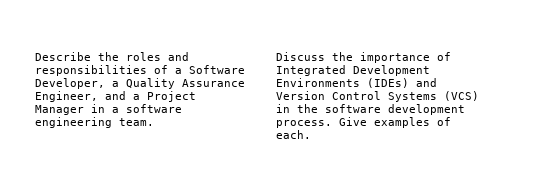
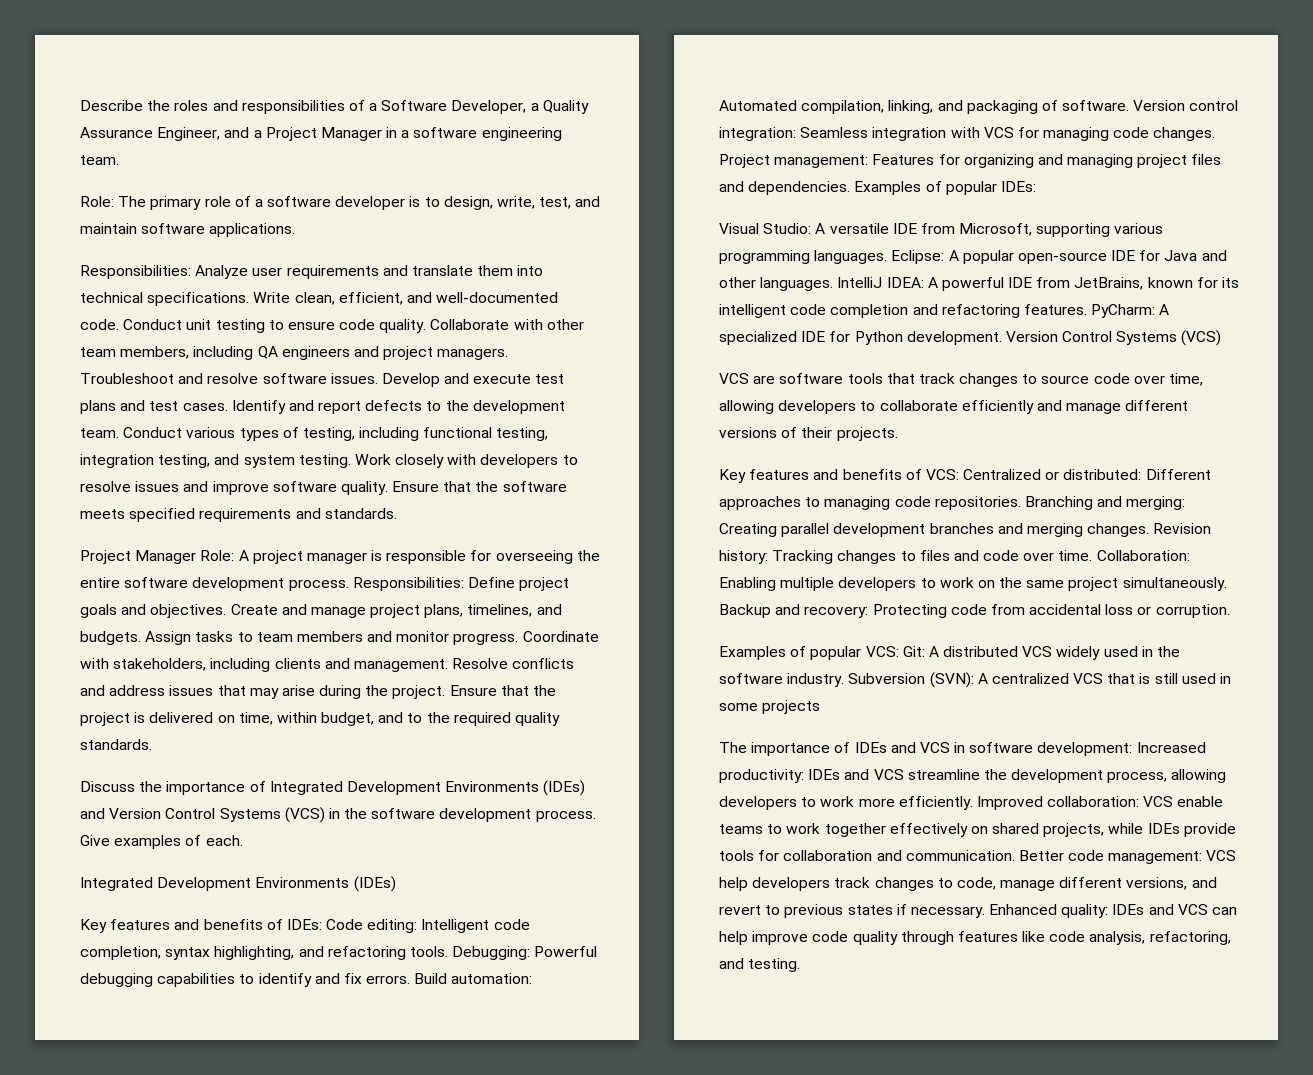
(154, 122) none -> [80,196,601,210] [80,223,296,237] [80,265,544,279] [80,292,559,306] [80,319,584,333] [80,346,509,360] [80,373,565,387] [80,400,565,414] [80,427,549,441] [80,454,578,468] [80,481,567,495] [80,508,397,522] [80,550,600,564] [80,577,570,591] [80,604,562,618] [80,631,599,645] [80,658,575,672] [80,685,557,699] [80,712,561,726] [80,739,152,750] // Role: The primary role of a software developer is to design, write, test, and maintain software applications. // Responsibilities: Analyze user requirements and translate them into technical specifications. Write clean, efficient, and well-documented code. Conduct unit testing to ensure code quality. Collaborate with other team members, including QA engineers and project managers. Troubleshoot and resolve software issues. Develop and execute test plans and test cases. Identify and report defects to the development team. Conduct various types of testing, including functional testing, integration testing, and system testing. Work closely with developers to resolve issues and improve software quality. Ensure that the software meets specified requirements and standards. // Project Manager Role: A project manager is responsible for overseeing the entire software development process. Responsibilities: Define project goals and objectives. Create and manage project plans, timelines, and budgets. Assign tasks to team members and monitor progress. Coordinate with stakeholders, including clients and management. Resolve conflicts and address issues that may arise during the project. Ensure that the project is delivered on time, within budget, and to the required quality standards.
(311, 134) none -> [80,876,396,892] [80,919,530,933] [80,946,598,960] [80,973,533,987] [719,100,1239,114] [719,127,1216,141] [719,154,1222,168] [719,181,1036,195] [719,223,1164,237] [719,250,1227,264] [719,277,1240,291] [719,304,1170,318] [719,330,1222,346] [719,373,1204,387] [719,400,1189,414] [719,427,898,441] [719,469,1211,483] [719,496,1186,510] [719,523,1212,537] [719,550,1190,564] [719,577,1227,591] [719,604,1230,618] [719,646,1181,660] [719,672,1232,688] [719,700,821,714] [719,742,1206,756] [719,769,1227,783] [719,796,1224,810] [719,823,1236,837] [719,850,1237,864] [719,877,1217,891] [719,904,1238,918] [719,931,1231,945] [719,958,801,972] // Integrated Development Environments (IDEs) // Key features and benefits of IDEs: Code editing: Intelligent code completion, syntax highlighting, and refactoring tools. Debugging: Powerful debugging capabilities to identify and fix errors. Build automation: Automated compilation, linking, and packaging of software. Version control integration: Seamless integration with VCS for managing code changes. Project management: Features for organizing and managing project files and dependencies. Examples of popular IDEs: // Visual Studio: A versatile IDE from Microsoft, supporting various programming languages. Eclipse: A popular open-source IDE for Java and other languages. IntelliJ IDEA: A powerful IDE from JetBrains, known for its intelligent code completion and refactoring features. PyCharm: A specialized IDE for Python development. Version Control Systems (VCS) // VCS are software tools that track changes to source code over time, allowing developers to collaborate efficiently and manage different versions of their projects. // Key features and benefits of VCS: Centralized or distributed: Different approaches to managing code repositories. Branching and merging: Creating parallel development branches and merging changes. Revision history: Tracking changes to files and code over time. Collaboration: Enabling multiple developers to work on the same project simultaneously. Backup and recovery: Protecting code from accidental loss or corruption. // Examples of popular VCS: Git: A distributed VCS widely used in the software industry. Subversion (SVN): A centralized VCS that is still used in some projects // The importance of IDEs and VCS in software development: Increased productivity: IDEs and VCS streamline the development process, allowing developers to work more efficiently. Improved collaboration: VCS enable teams to work together effectively on shared projects, while IDEs provide tools for collaboration and communication. Better code management: VCS help developers track changes to code, manage different versions, and revert to previous states if necessary. Enhanced quality: IDEs and VCS can help improve code quality through features like code analysis, refactoring, and testing.

